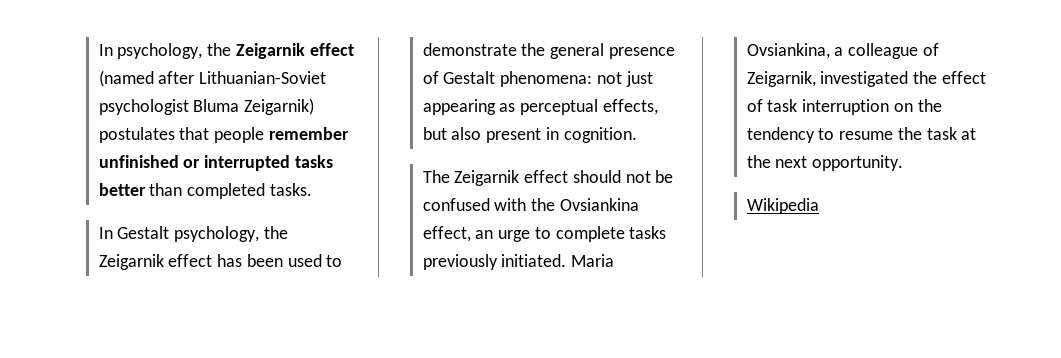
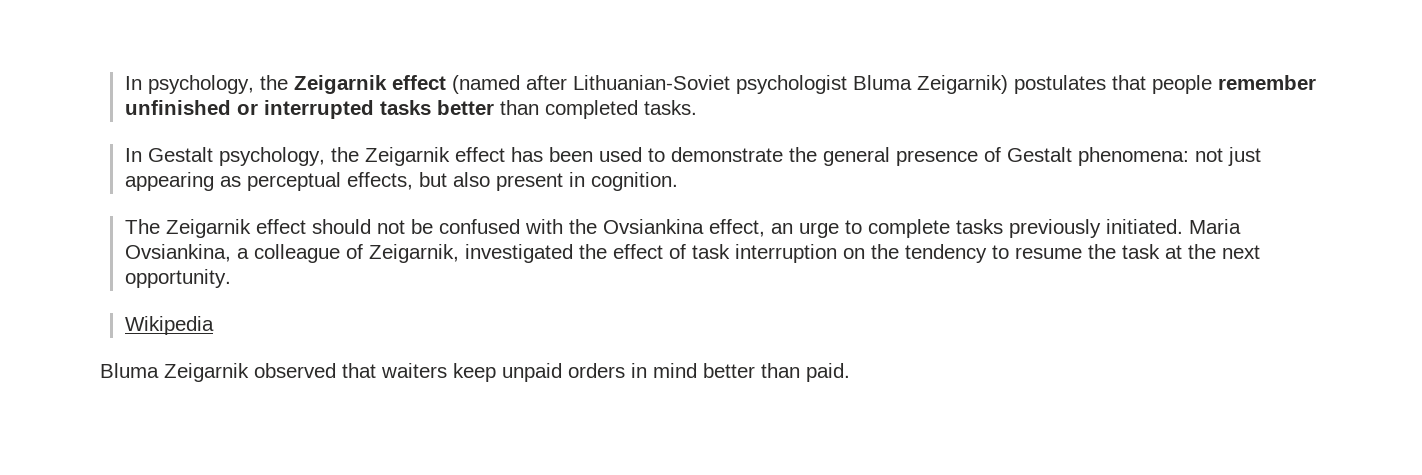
(819, 206) none -> [100,363,850,382] // Bluma Zeigarnik observed that waiters keep unpaid orders in mind better than paid.

